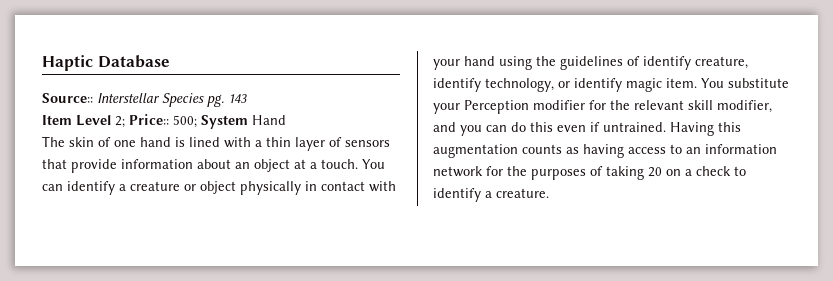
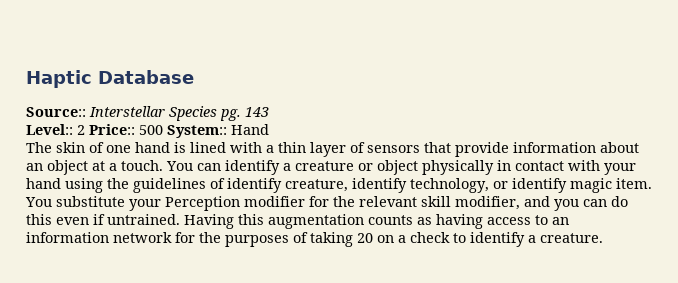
[42,114,248,129] Item Level 2; Price:: 500; System -> [26,124,227,138] Level:: 2 Price:: 500 System::

